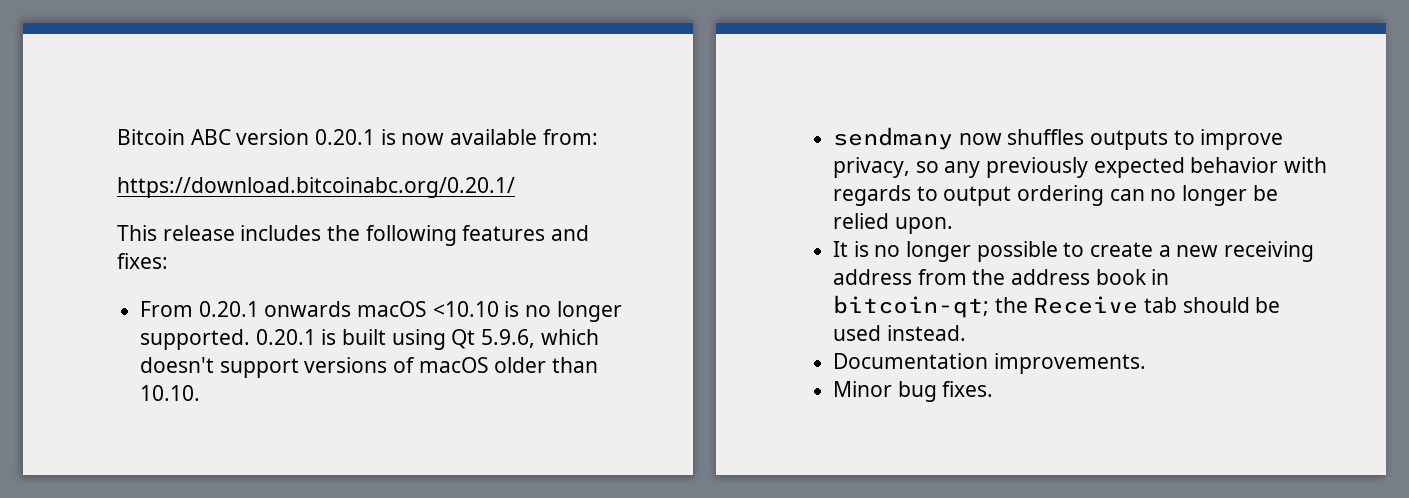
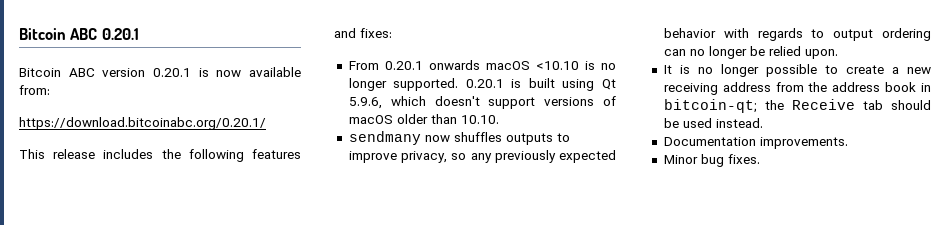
[117,129,231,145] Bitcoin ABC -> [19,28,139,40] [19,68,95,77] Bitcoin ABC 0.20.1 // Bitcoin ABC

